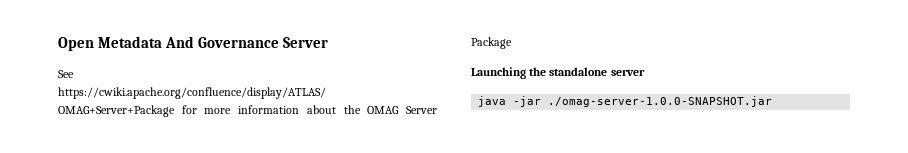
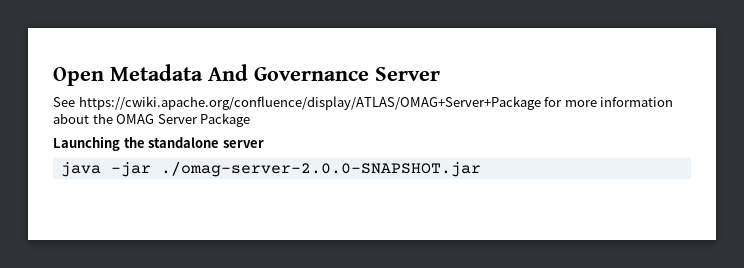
[548,96,773,107] ./omag-server-1.0.0-SNAPSHOT.jar -> [160,161,481,177] ./omag-server-2.0.0-SNAPSHOT.jar

